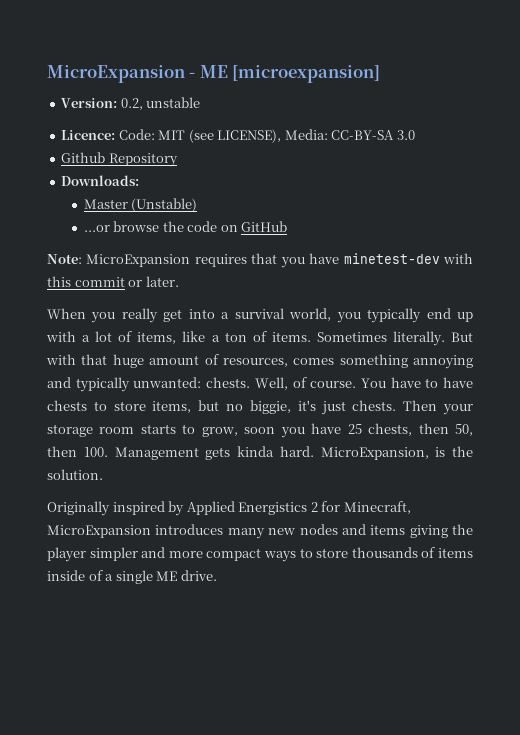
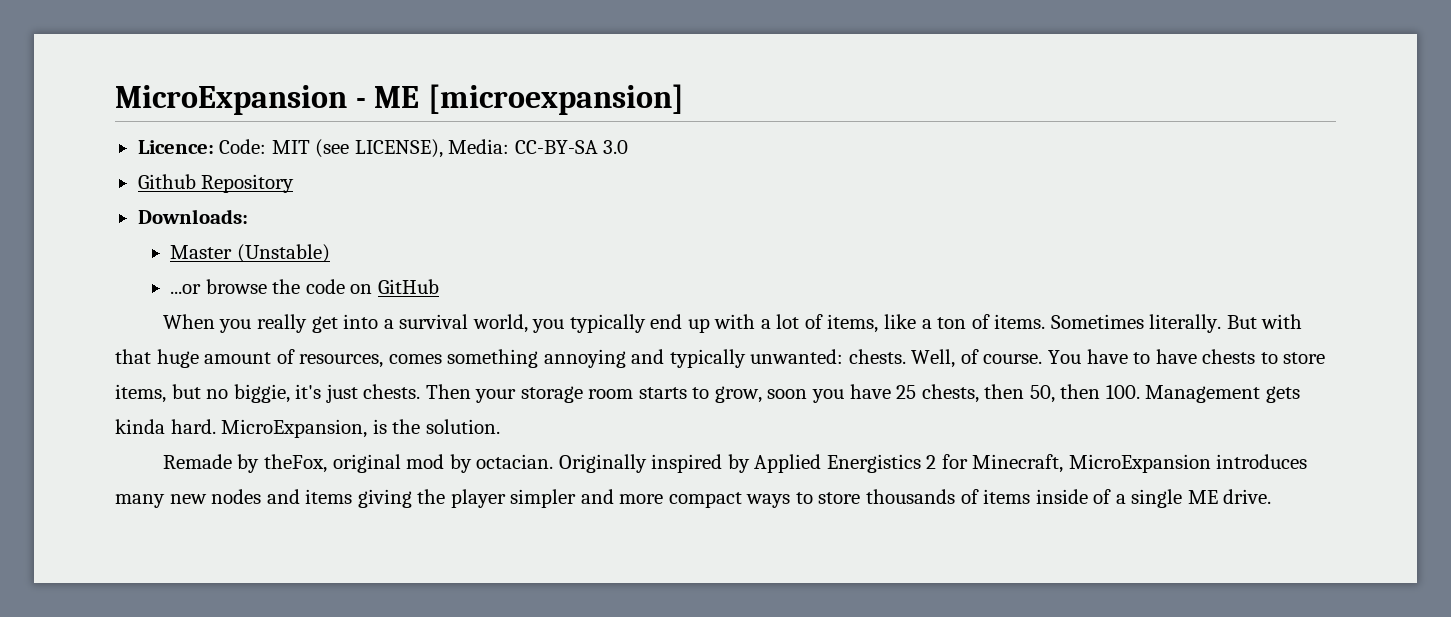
[61,97,201,110] // Version: 0.2, unstable -> (684, 99) none
[47,253,473,268] [47,276,179,287] // Note: MicroExpansion requires that you have minetest-dev with this commit or later. -> (439, 286) none
(103, 474) none -> [162,454,554,473] Remade by theFox, original mod by octacian.

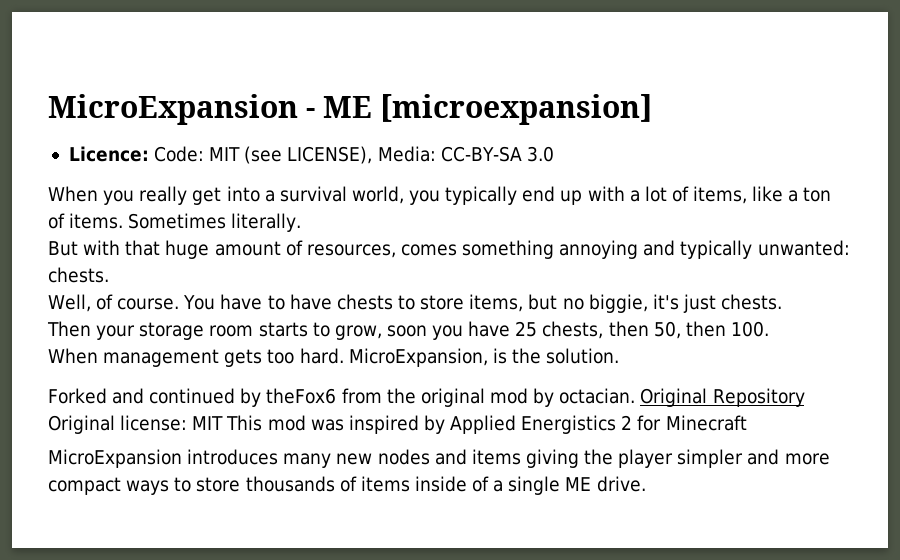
[137,174,295,193] [137,209,248,224] [170,244,330,263] [170,279,439,294] // Github Repository // Downloads: // Master (Unstable) // ...or browse the code on GitHub -> (554, 154) none
(1222, 323) none -> (302, 222) //
(906, 356) none -> (109, 275) //
(421, 391) none -> (783, 302) //
[1145,385,1300,403] [115,419,165,434] Management gets kinda -> [48,348,295,367] // When management gets too
[162,454,647,473] Remade by theFox, original mod by octacian. Originally -> [48,388,805,407] [48,415,344,434] Forked and continued by theFox6 from the original mod by octacian. Original Repository Original license: MIT This mod was
[972,454,1064,473] Minecraft, -> [665,415,747,431] Minecraft //

